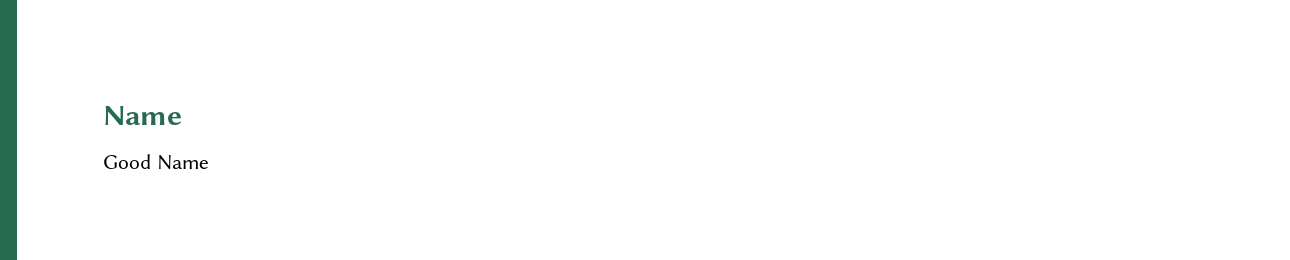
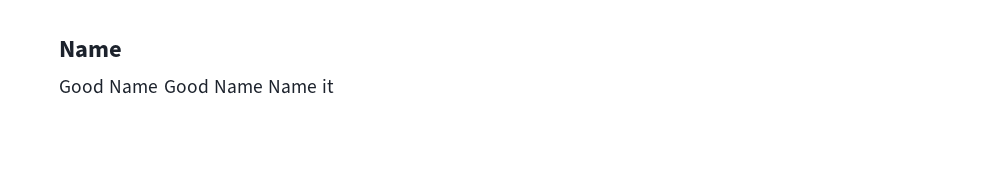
(209, 162) none -> [163,78,335,94] Good Name Name it

